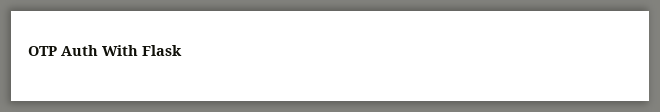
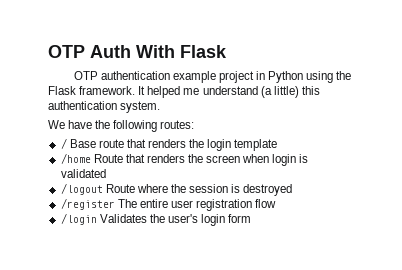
(182, 50) none -> [73,71,352,83] [48,86,320,98] [48,101,161,113] [48,120,195,132] [60,138,278,151] [60,153,309,166] [60,169,106,178] [60,183,293,196] [60,198,277,211] [60,213,252,226] // OTP authentication example project in Python using the Flask framework. It helped me understand (a little) this authentication system. // We have the following routes: // / Base route that renders the login template // /home Route that renders the screen when login is validated // /logout Route where the session is destroyed // /register The entire user registration flow // /login Validates the user's login form

